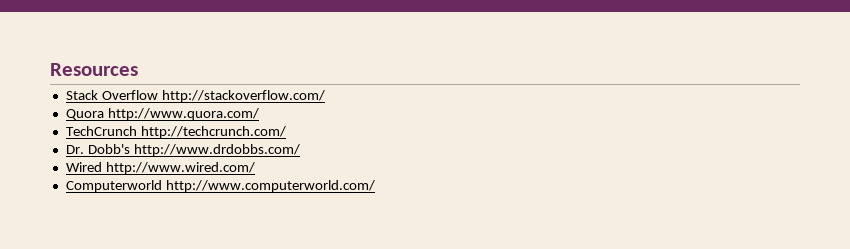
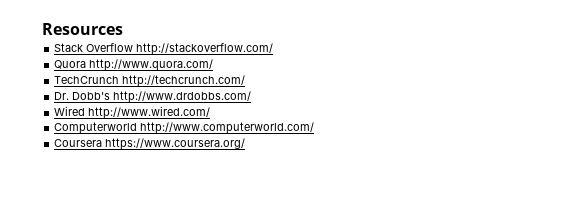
(375, 186) none -> [54,138,246,150] // Coursera https://www.coursera.org/

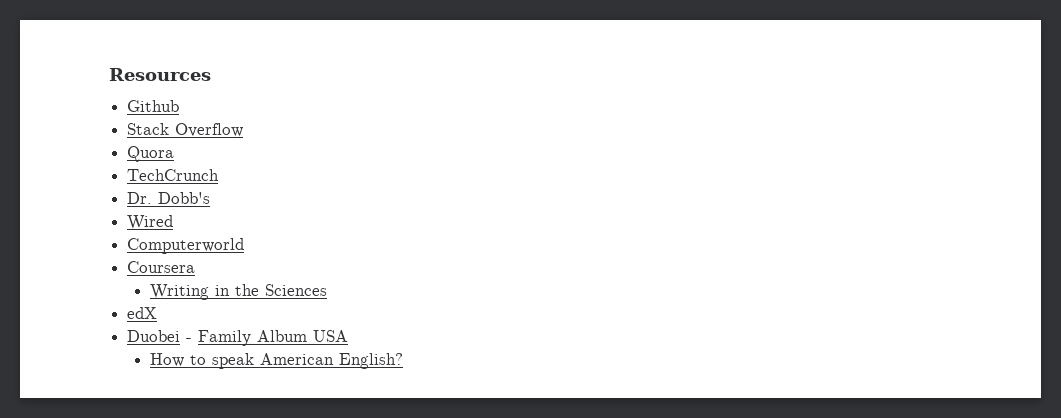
(123, 29) none -> [127,100,180,112] // Github
[136,43,274,55] http://stackoverflow.com/ -> (244, 130) none
[89,59,214,71] http://www.quora.com/ -> (175, 154) none
[122,75,246,87] http://techcrunch.com/ -> (220, 175) none
[113,91,252,103] http://www.drdobbs.com/ -> (211, 198) none
[88,106,211,119] http://www.wired.com/ -> (174, 222) none
[140,122,315,134] http://www.computerworld.com/ -> (245, 246) none
[105,138,246,150] https://www.coursera.org/ -> [149,284,327,300] [127,307,158,319] [127,330,349,346] [149,353,403,369] // Writing in the Sciences // edX // Duobei - Family Album USA // How to speak American English?

